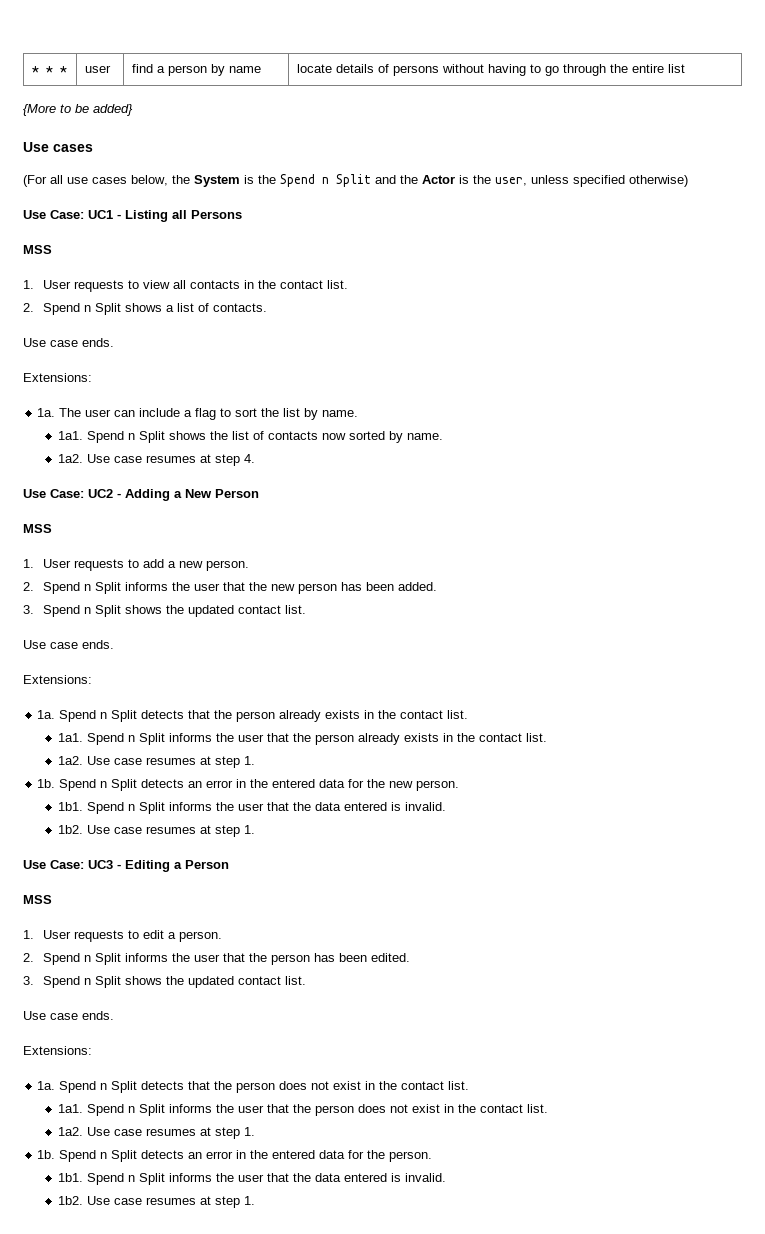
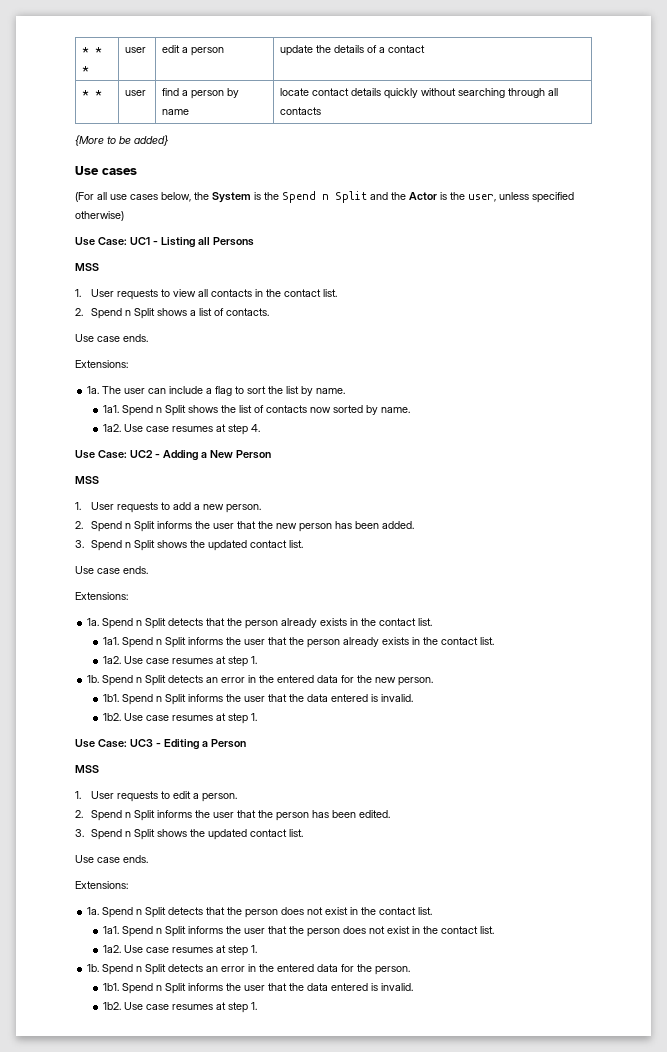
(111, 69) none -> [162,45,225,56] [280,45,426,56] [82,90,103,96] [125,90,147,96] | edit a person | update the details of a contact // * * | user
[335,64,685,76] details of persons without having to go through the entire list -> [312,88,559,99] [280,107,322,115] contact details quickly without searching through all contacts

